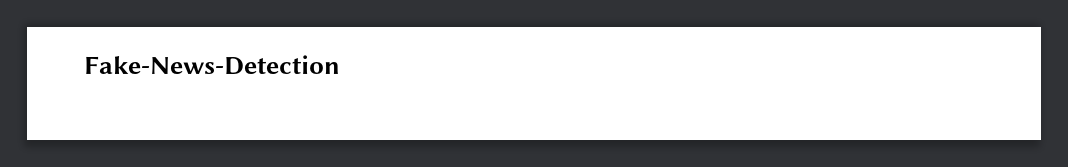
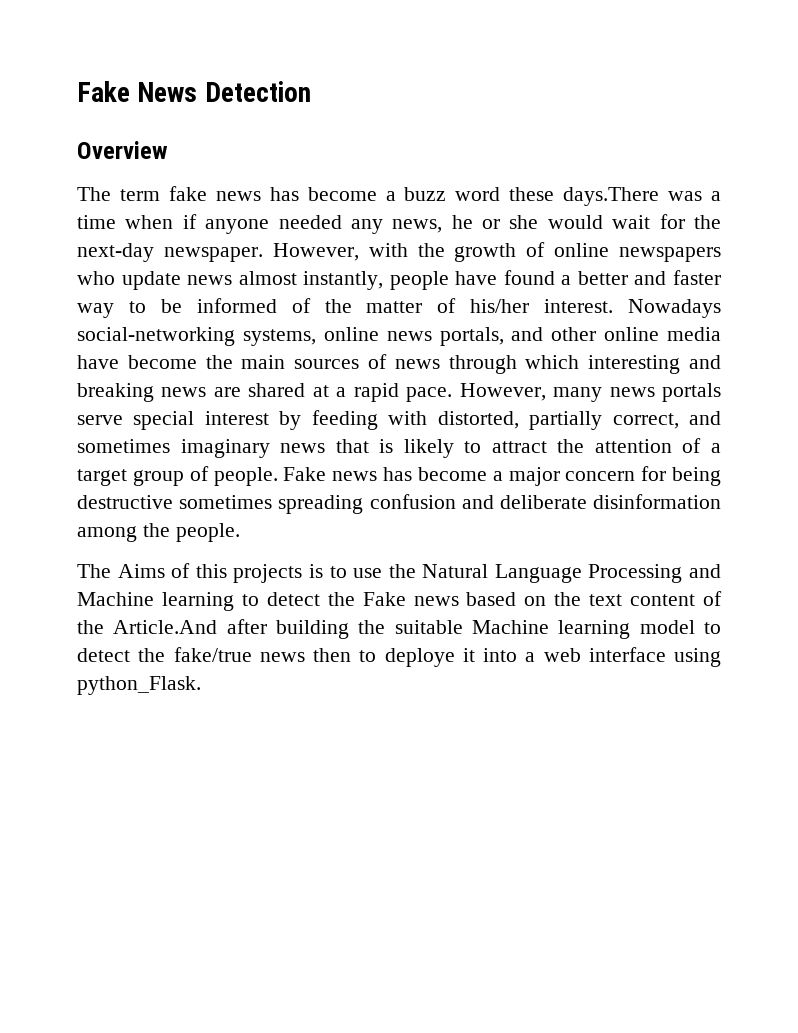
[84,55,340,75] Fake-News-Detection -> [77,81,311,102] [77,141,168,159] [77,186,721,206] [77,214,721,234] [77,242,721,262] [77,270,721,290] [77,298,721,318] [77,327,721,346] [77,354,721,374] [77,383,721,402] [77,410,722,430] [77,438,721,458] [77,466,721,486] [77,494,721,514] [77,523,240,542] [77,563,721,583] [77,591,722,611] [77,619,721,639] [77,647,721,667] [77,676,201,695] Fake News Detection // Overview // The term fake news has become a buzz word these days.There was a time when if anyone needed any news, he or she would wait for the next-day newspaper. However, with the growth of online newspapers who update news almost instantly, people have found a better and faster way to be informed of the matter of his/her interest. Nowadays social-networking systems, online news portals, and other online media have become the main sources of news through which interesting and breaking news are shared at a rapid pace. However, many news portals serve special interest by feeding with distorted, partially correct, and sometimes imaginary news that is likely to attract the attention of a target group of people. Fake news has become a major concern for being destructive sometimes spreading confusion and deliberate disinformation among the people. // The Aims of this projects is to use the Natural Language Processing and Machine learning to detect the Fake news based on the text content of the Article.And after building the suitable Machine learning model to detect the fake/true news then to deploye it into a web interface using python_Flask.

